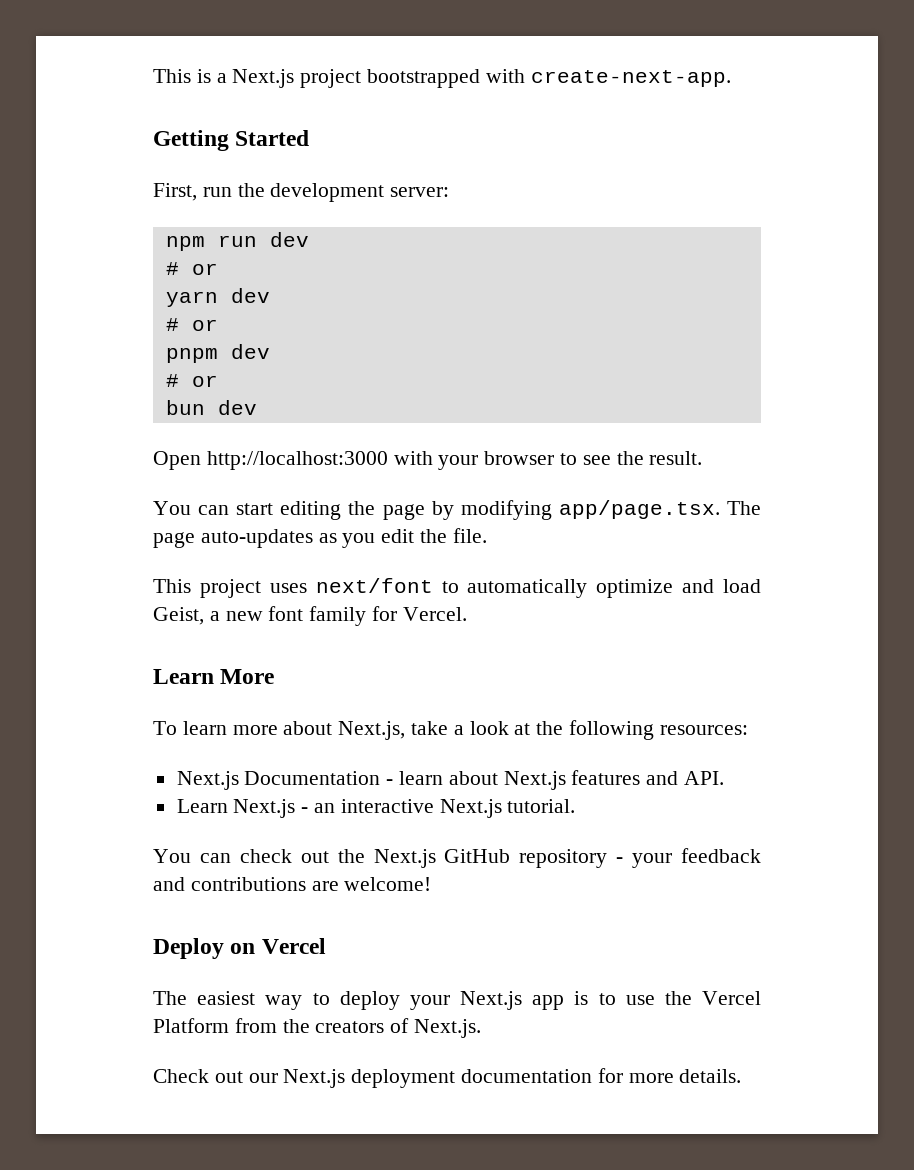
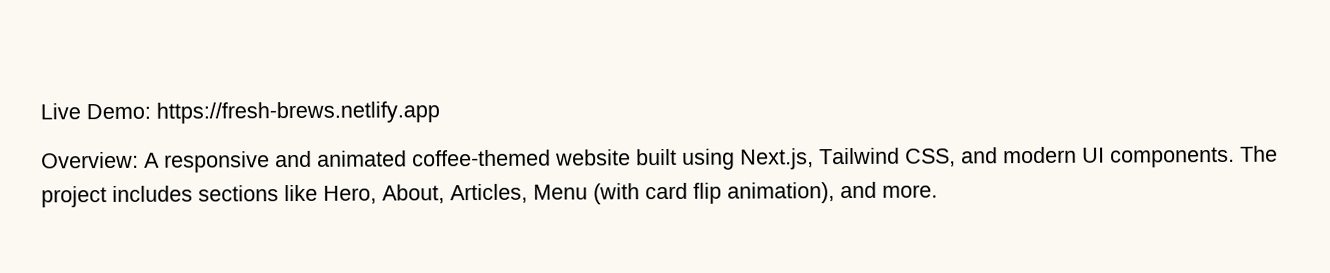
[153,69,731,88] [153,130,310,151] [153,183,450,202] [165,232,309,251] [165,262,218,275] [165,288,270,307] [165,318,218,331] [165,344,270,363] [165,374,218,387] [165,400,257,415] [153,451,703,470] [153,500,761,520] [153,528,487,548] [153,578,761,598] [153,606,467,626] [153,669,275,684] [153,720,748,740] [176,770,725,790] [176,799,576,818] [153,848,761,868] [153,877,432,891] [153,938,326,959] [153,991,762,1010] [153,1018,482,1038] [153,1068,742,1088] This is a Next.js project bootstrapped with create-next-app. // Getting Started // First, run the development server: // npm run dev // # or // yarn dev // # or // pnpm dev // # or // bun dev // Open http://localhost:3000 with your browser to see the result. // You can start editing the page by modifying app/page.tsx. The page auto-updates as you edit the file. // This project uses next/font to automatically optimize and load Geist, a new font family for Vercel. // Learn More // To learn more about Next.js, take a look at the following resources: // Next.js Documentation - learn about Next.js features and API. // Learn Next.js - an interactive Next.js tutorial. // You can check out the Next.js GitHub repository - your feedback and contributions are welcome! // Deploy on Vercel // The easiest way to deploy your Next.js app is to use the Vercel Platform from the creators of Next.js. // Check out our Next.js deployment documentation for more details. -> [40,101,440,124] [41,145,1278,173] [41,181,938,208] Live Demo: https://fresh-brews.netlify.app // Overview: A responsive and animated coffee-themed website built using Next.js, Tailwind CSS, and modern UI components. The project includes sections like Hero, About, Articles, Menu (with card flip animation), and more.

